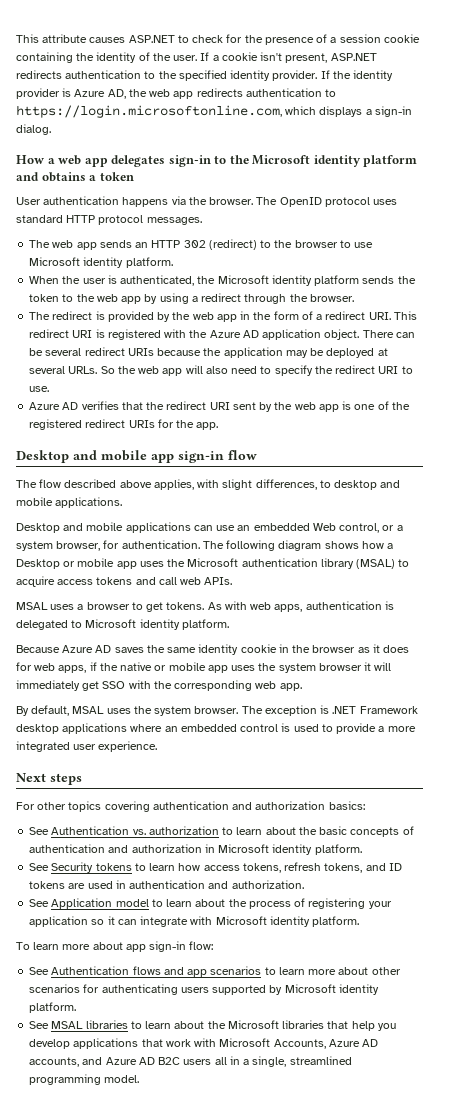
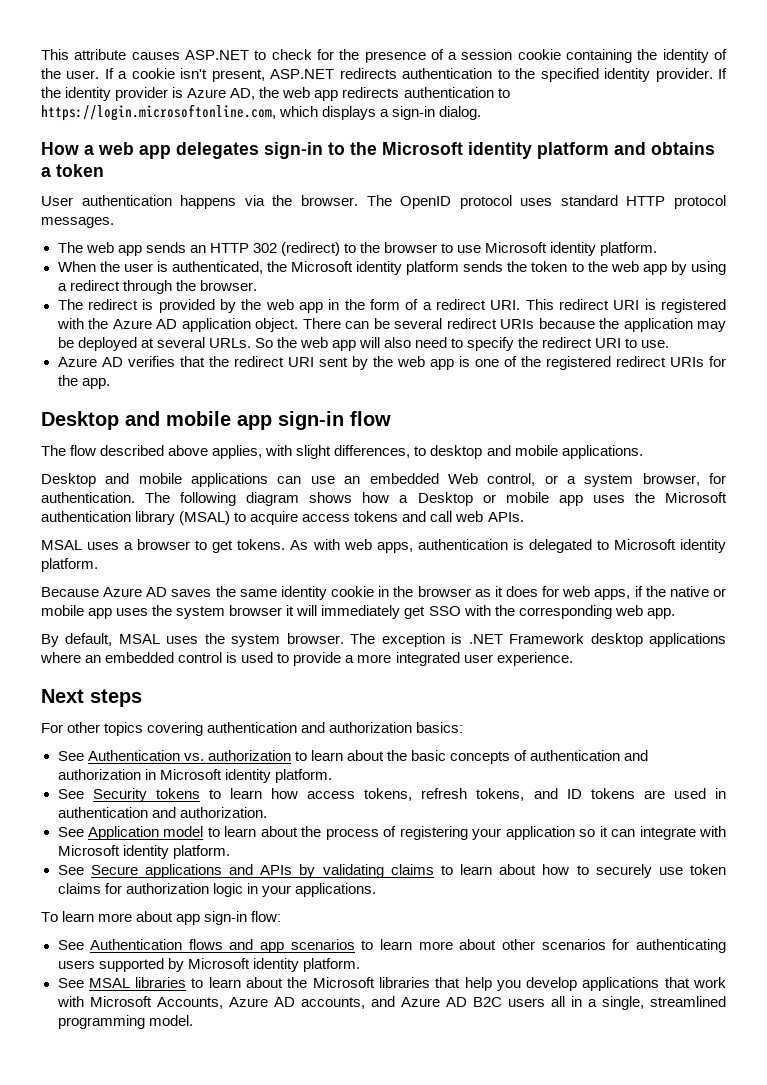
(360, 921) none -> [57,864,726,878] [57,883,376,897] // See Secure applications and APIs by validating claims to learn about how to securely use token claims for authorization logic in your applications.

